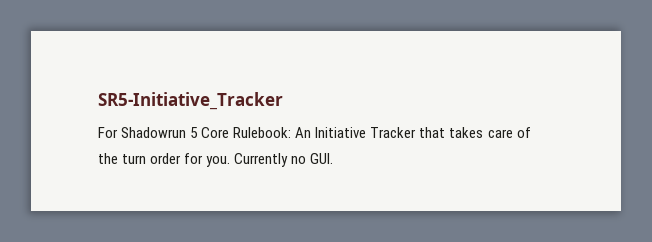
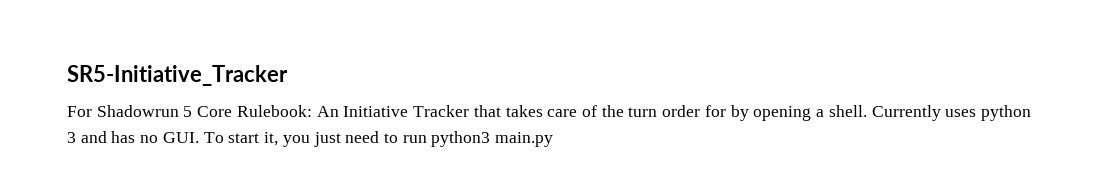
[206,153,334,167] you. Currently no GUI. -> [730,105,1031,121] [67,131,554,147] by opening a shell. Currently uses python 3 and has no GUI. To start it, you just need to run python3 main.py

